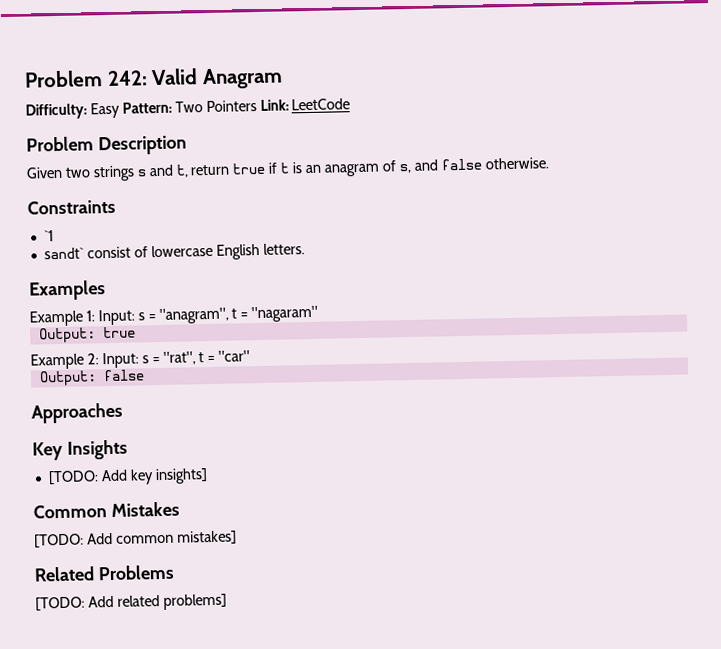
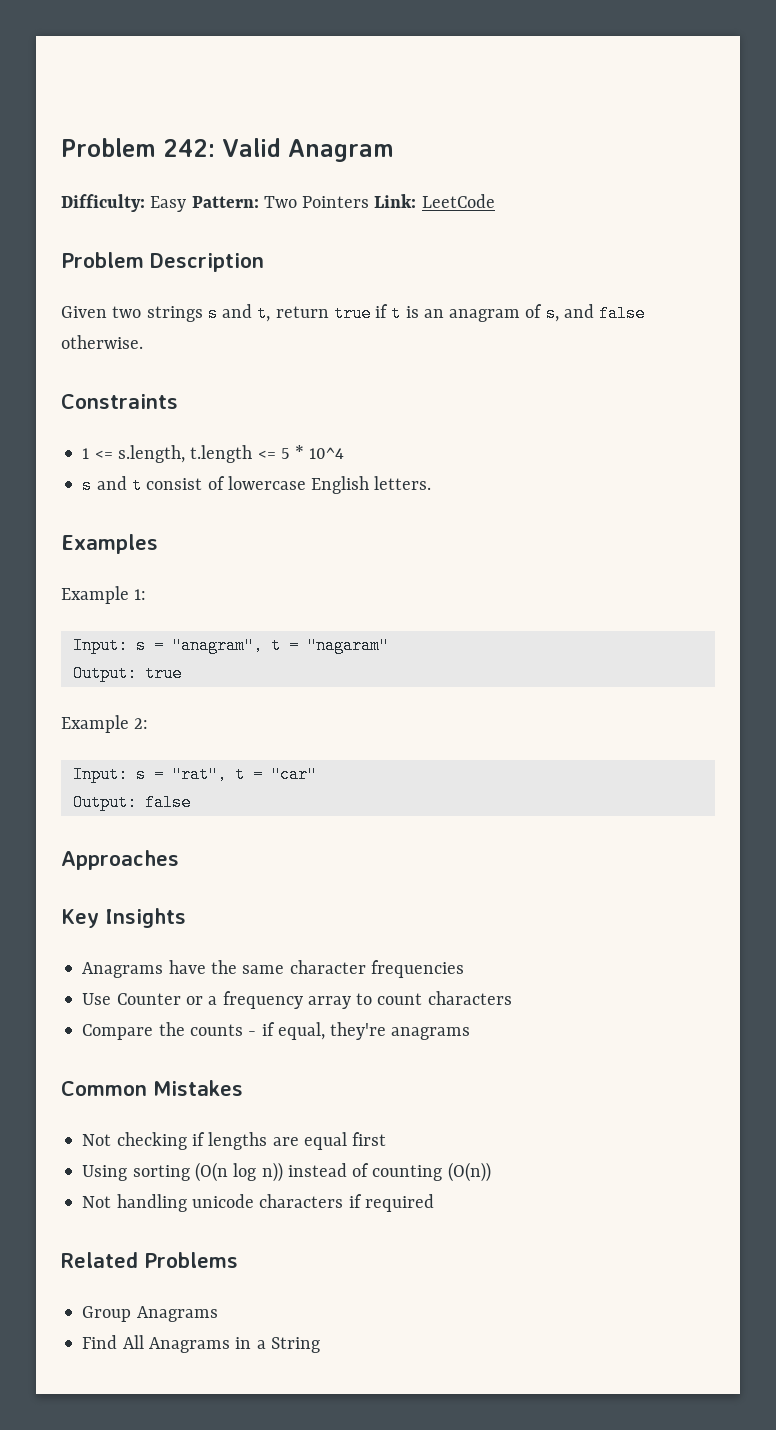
[43,230,54,242] [43,247,84,260] `1 // sandt` -> [82,445,345,463] [82,476,142,494] 1 <= s.length, t.length <= 5 * 10^4 // s and t
(95, 316) none -> (147, 594) //
(99, 359) none -> (149, 723) //
[47,468,208,485] [33,501,180,519] [34,530,237,548] [34,564,175,582] [35,593,227,611] [TODO: Add key insights] // Common Mistakes // [TODO: Add common mistakes] // Related Problems // [TODO: Add related problems] -> [82,960,464,978] [82,991,512,1009] [82,1022,471,1040] [61,1080,243,1096] [82,1132,387,1150] [82,1162,491,1182] [82,1194,434,1212] [61,1252,238,1268] [82,1306,218,1322] [82,1335,320,1353] Anagrams have the same character frequencies // Use Counter or a frequency array to count characters // Compare the counts - if equal, they're anagrams // Common Mistakes // Not checking if lengths are equal first // Using sorting (O(n log n)) instead of counting (O(n)) // Not handling unicode characters if required // Related Problems // Group Anagrams // Find All Anagrams in a String

